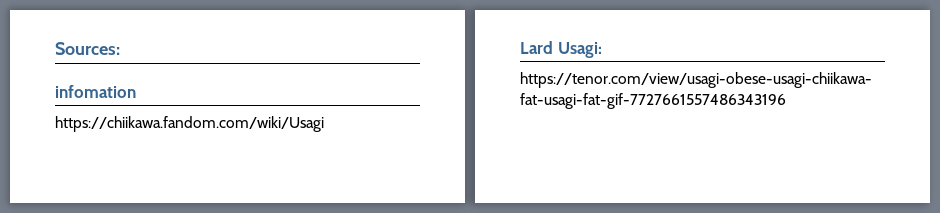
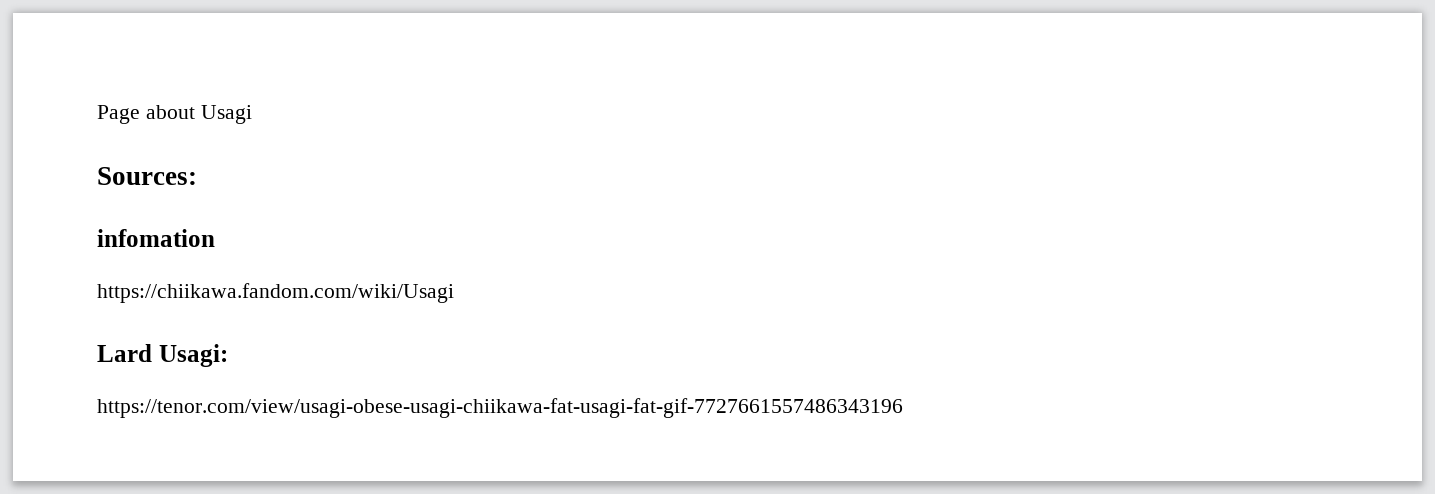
(55, 48) none -> [97,105,252,124] Page about Usagi //

